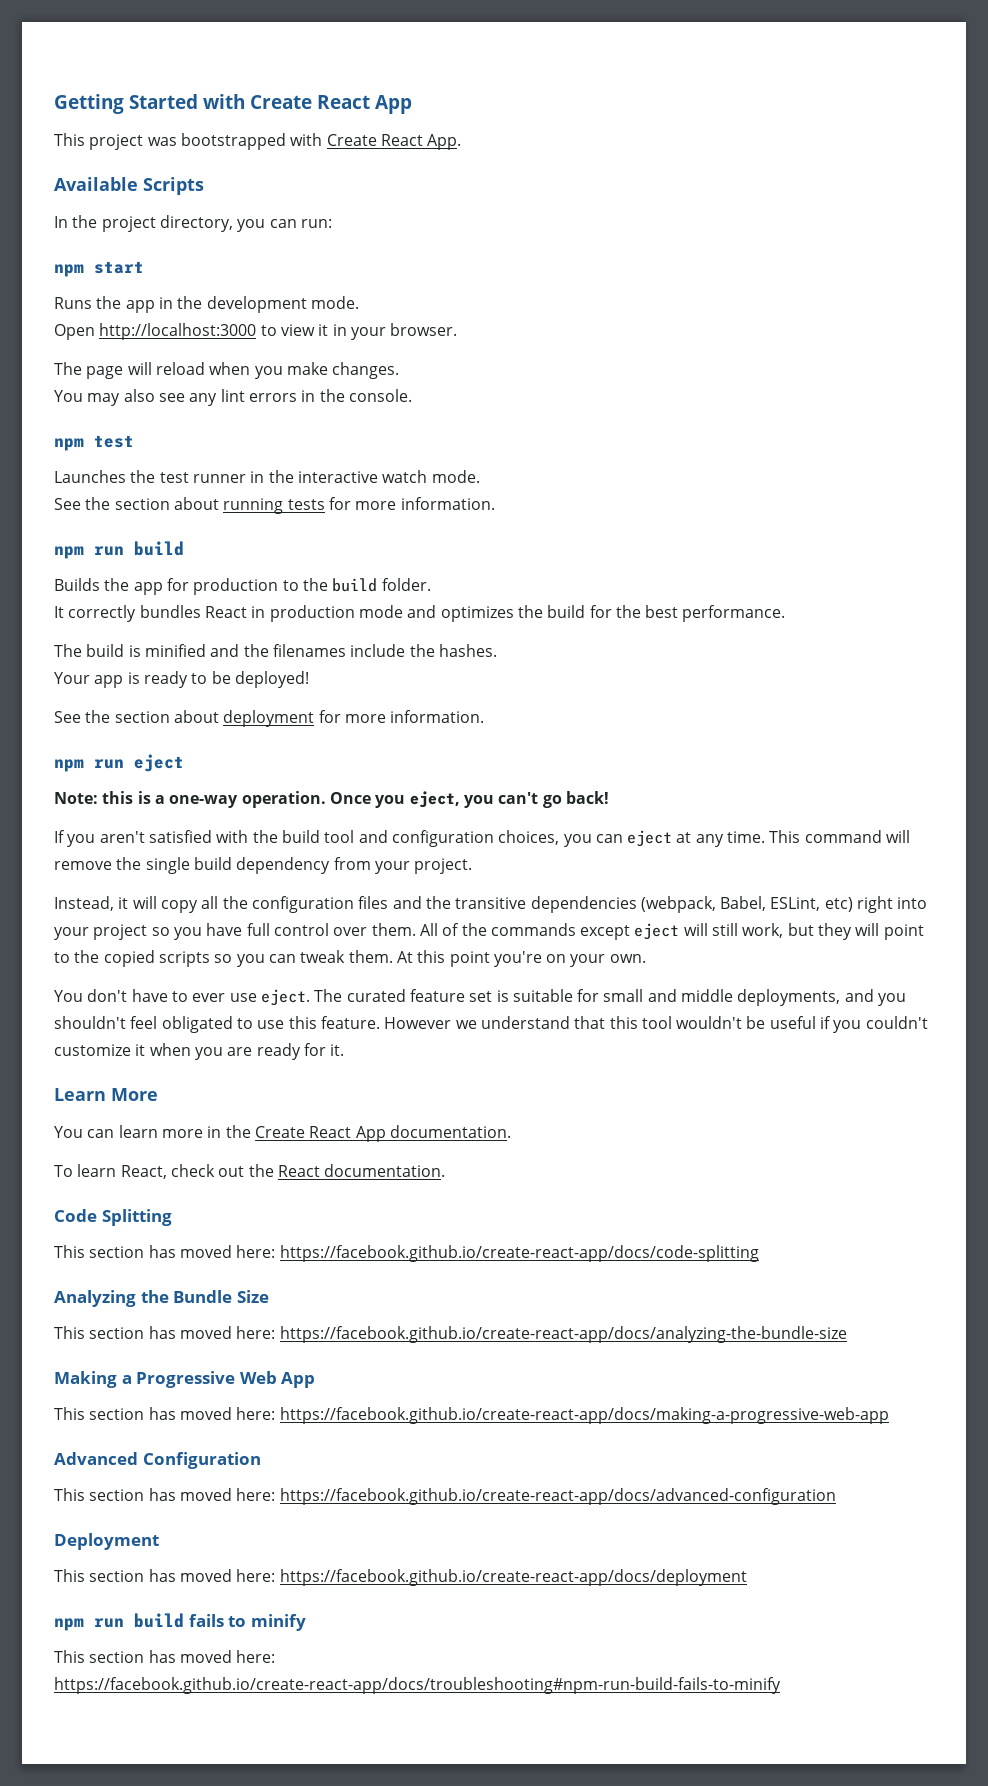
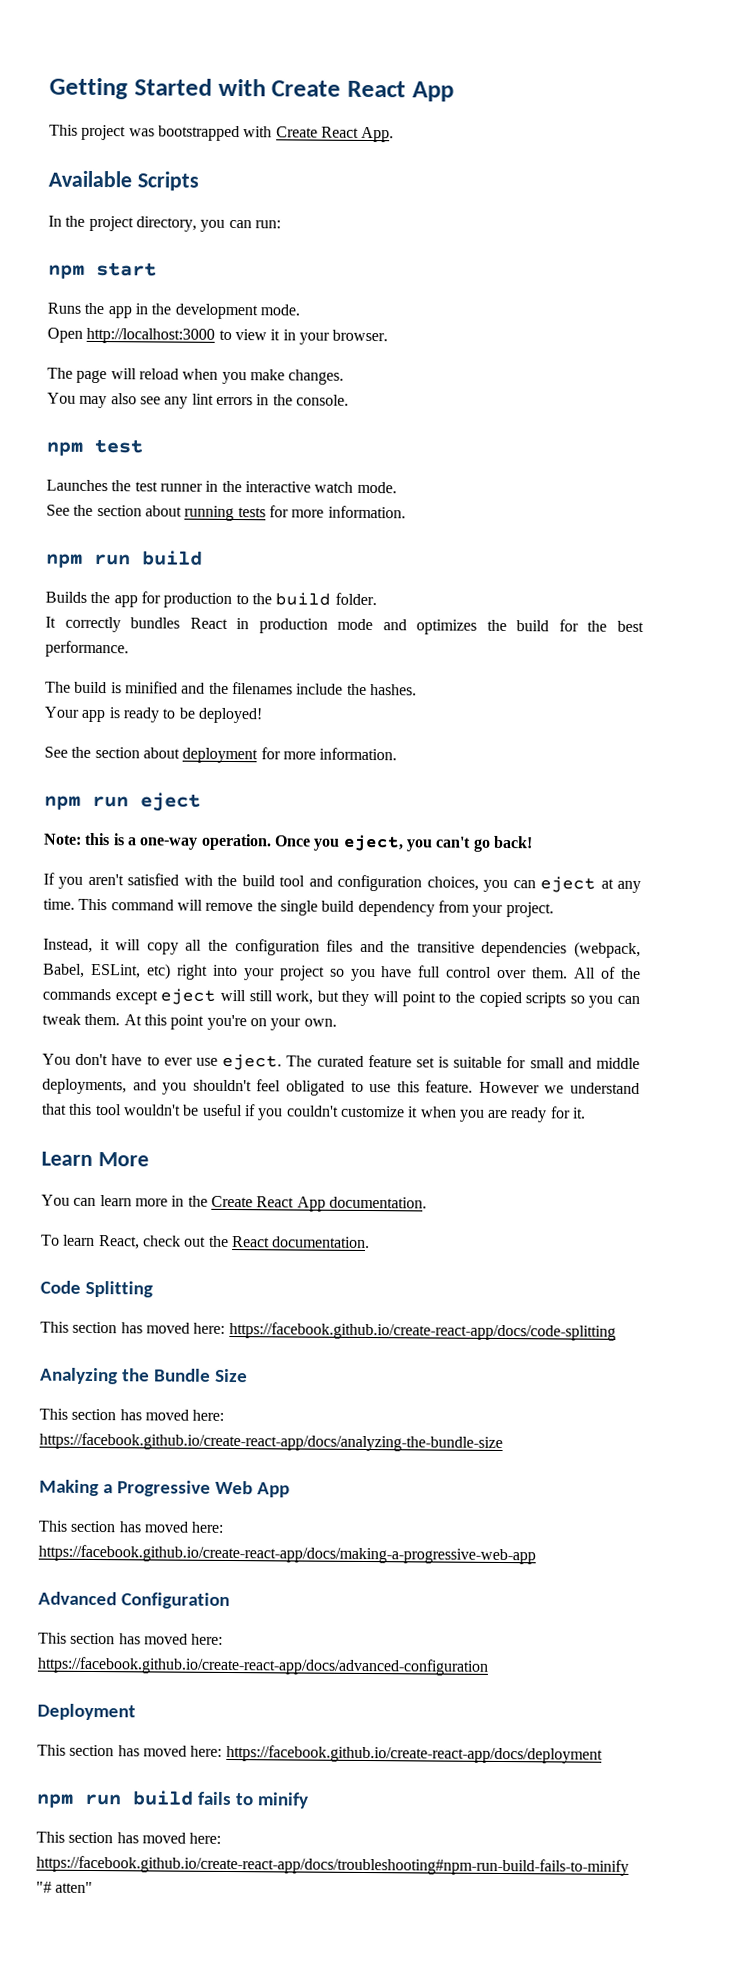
(781, 1685) none -> [36,1881,94,1894] "# atten"

